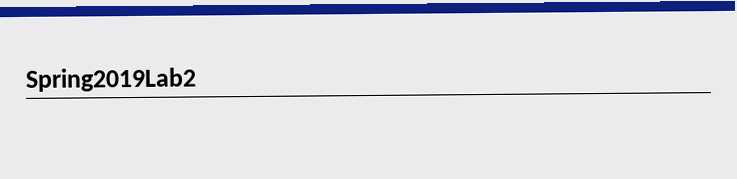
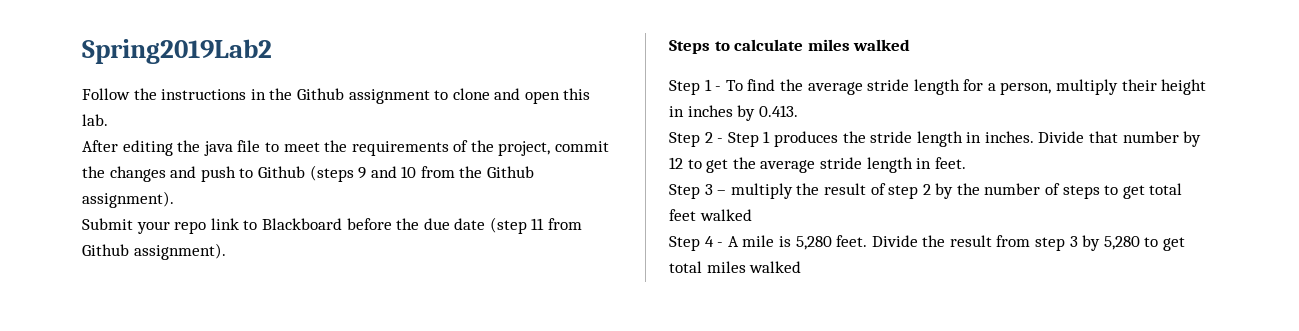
(197, 79) none -> [82,88,591,104] [82,114,108,126] [82,140,610,156] [82,165,535,182] [82,191,174,208] [82,217,583,234] [82,243,226,260] [669,39,911,54] [669,79,1207,95] [669,105,798,121] [669,131,1202,147] [669,157,966,173] [669,183,1183,199] [669,209,752,221] [669,235,1186,251] [669,261,802,273] // Follow the instructions in the Github assignment to clone and open this lab. // After editing the java file to meet the requirements of the project, commit the changes and push to Github (steps 9 and 10 from the Github assignment). // Submit your repo link to Blackboard before the due date (step 11 from Github assignment). // Steps to calculate miles walked // Step 1 - To find the average stride length for a person, multiply their height in inches by 0.413. // Step 2 - Step 1 produces the stride length in inches. Divide that number by 12 to get the average stride length in feet. // Step 3 – multiply the result of step 2 by the number of steps to get total feet walked // Step 4 - A mile is 5,280 feet. Divide the result from step 3 by 5,280 to get total miles walked

